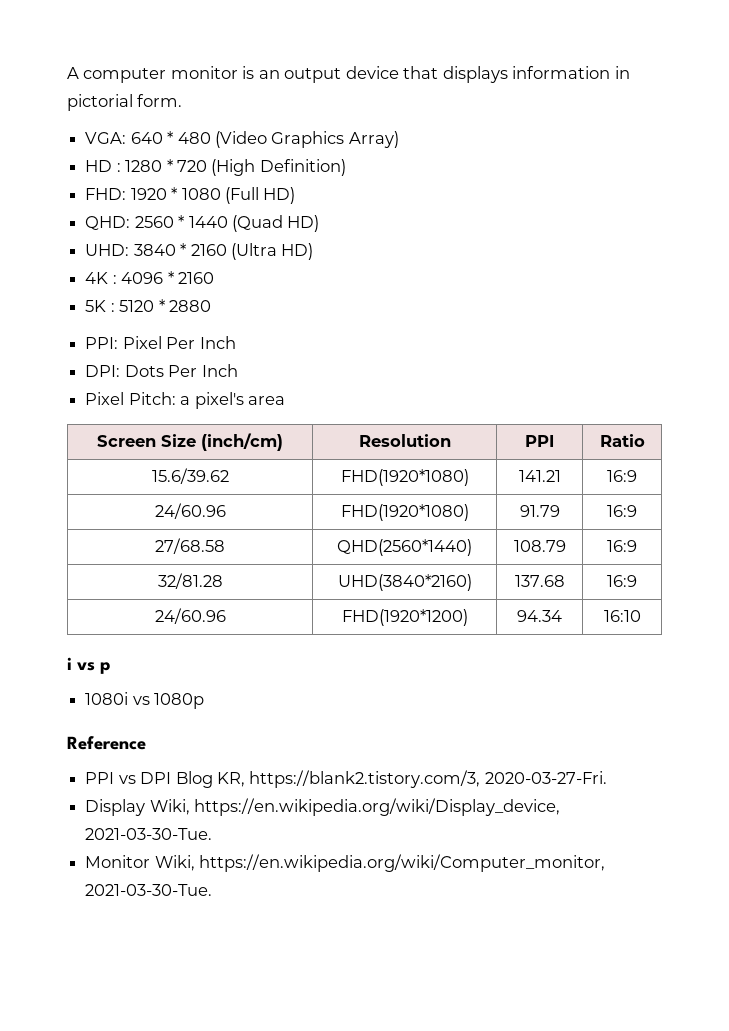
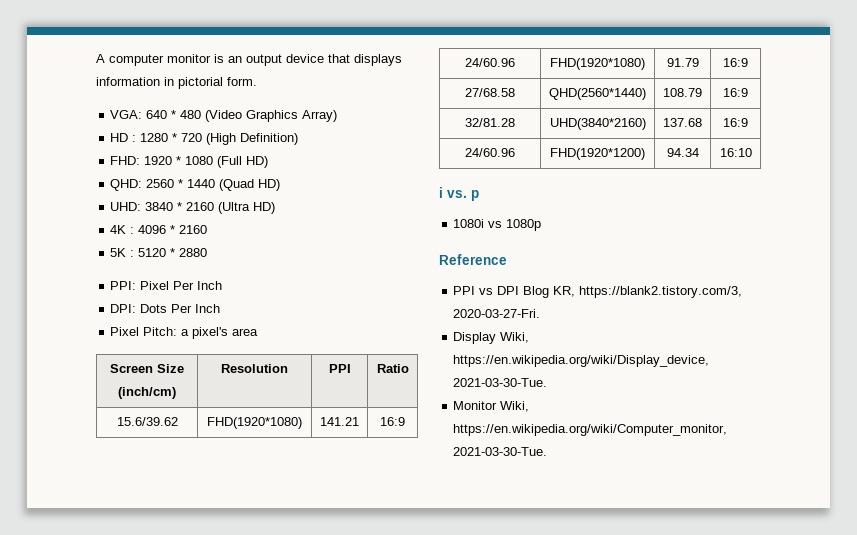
[77,662,95,671] vs -> [447,190,467,198] vs.

